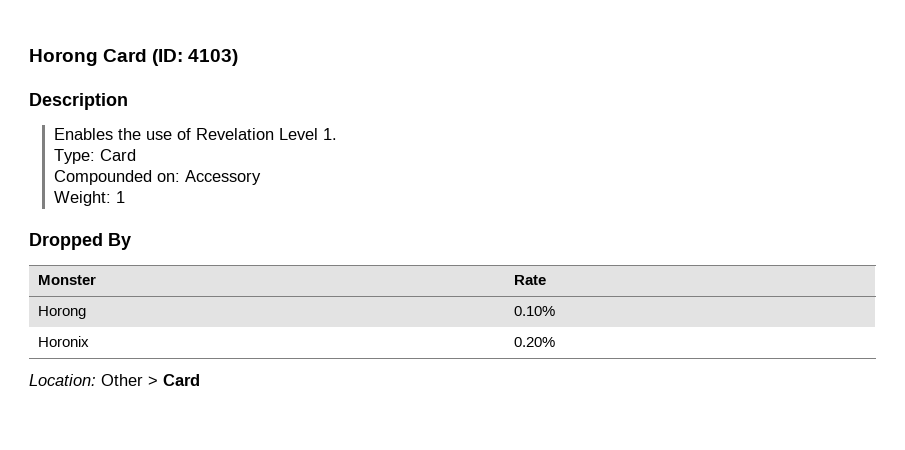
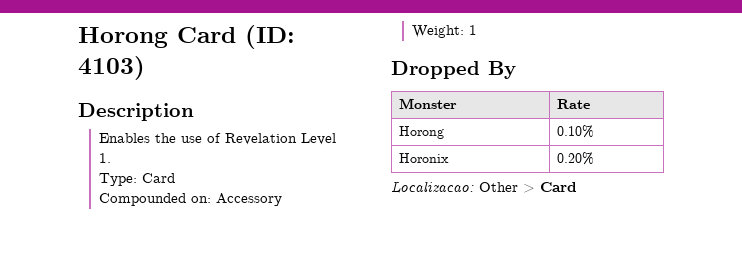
[29,374,96,386] Location: -> [391,181,474,193] Localizacao:

